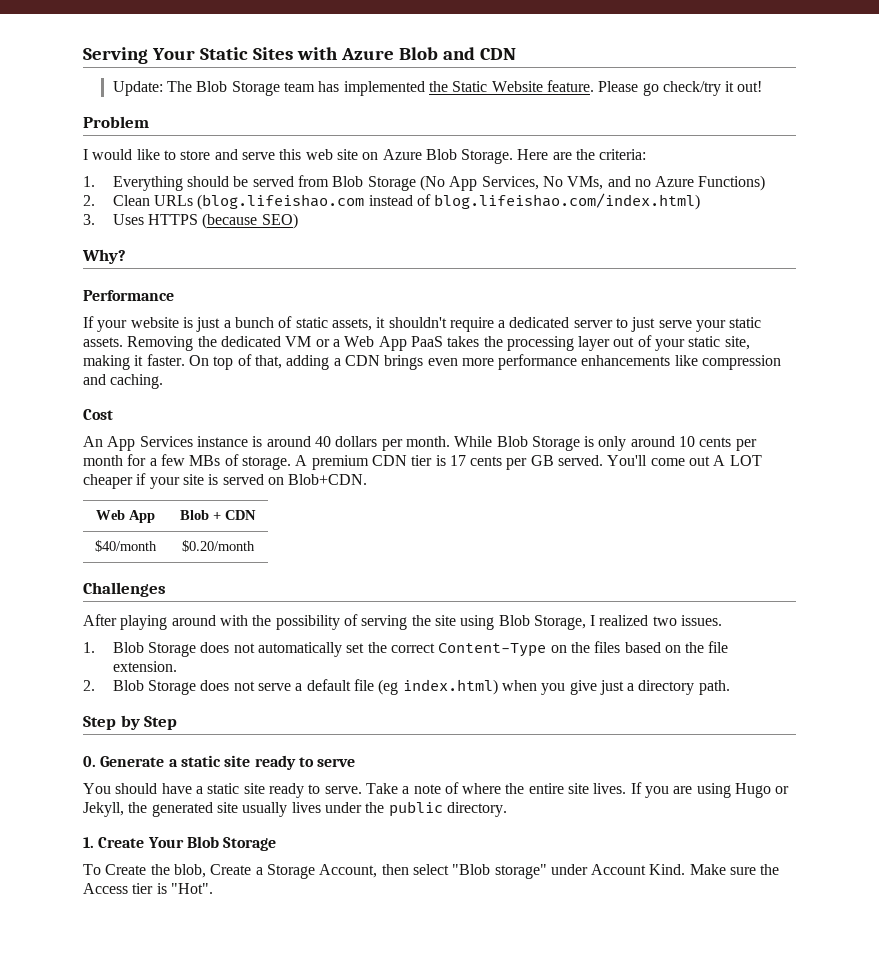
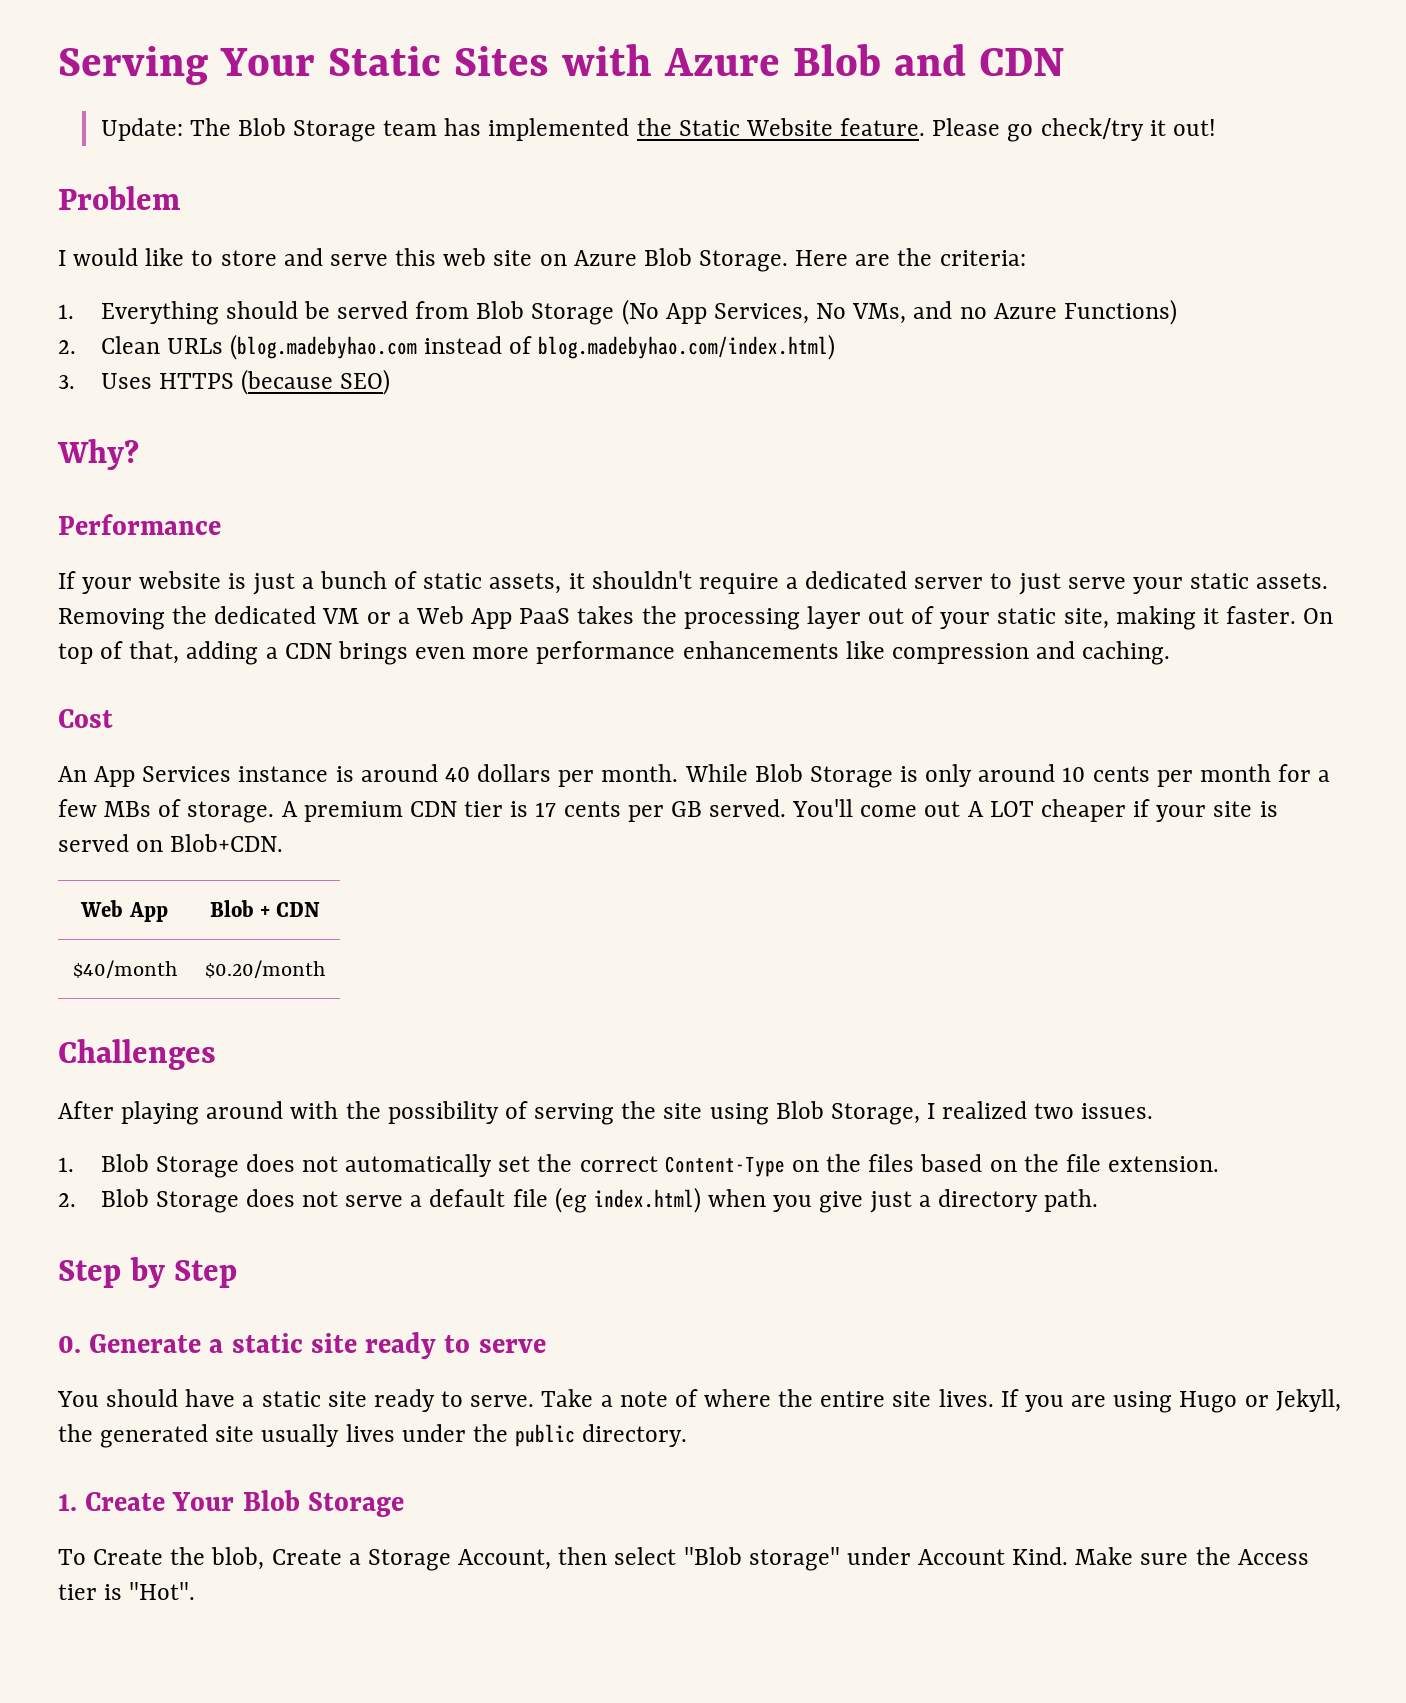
[197,194,365,210] (blog.lifeishao.com -> [229,334,417,360] (blog.madebyhao.com
[434,193,701,210] blog.lifeishao.com/index.html) -> [538,334,836,360] blog.madebyhao.com/index.html)

